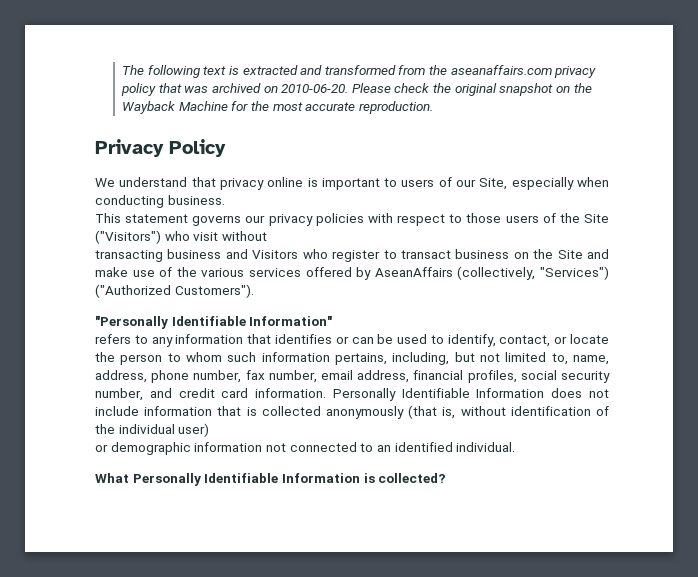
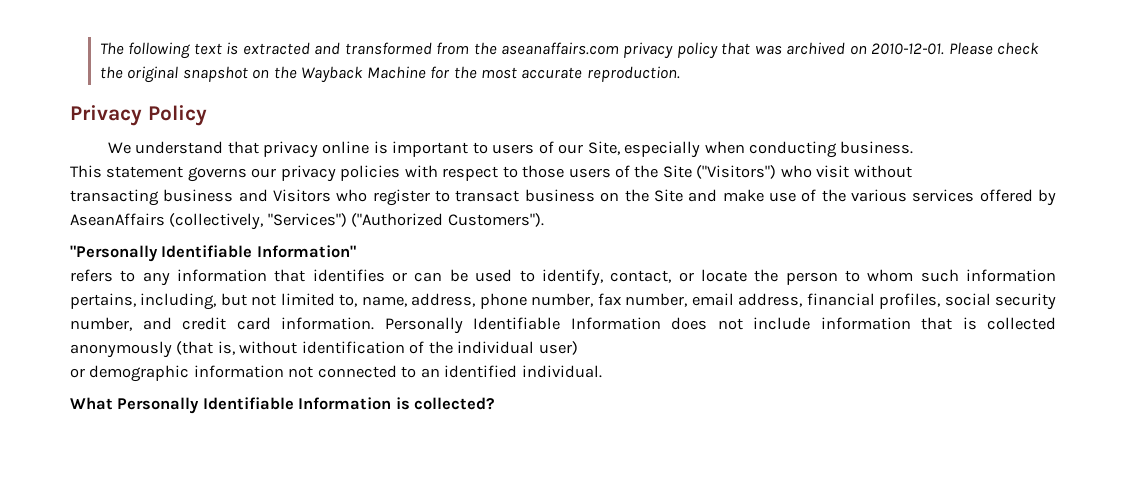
[281,84,349,93] 2010-06-20. -> [871,43,945,55] 2010-12-01.

